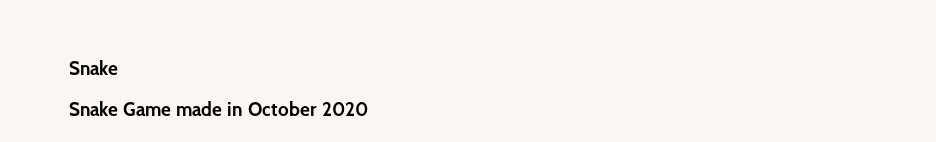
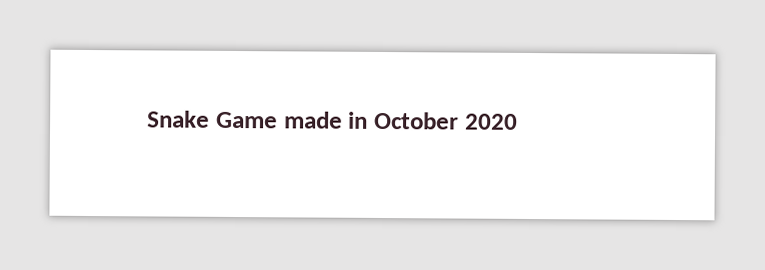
[69,60,118,75] [69,101,118,116] Snake // Snake -> [147,110,210,128] Snake

